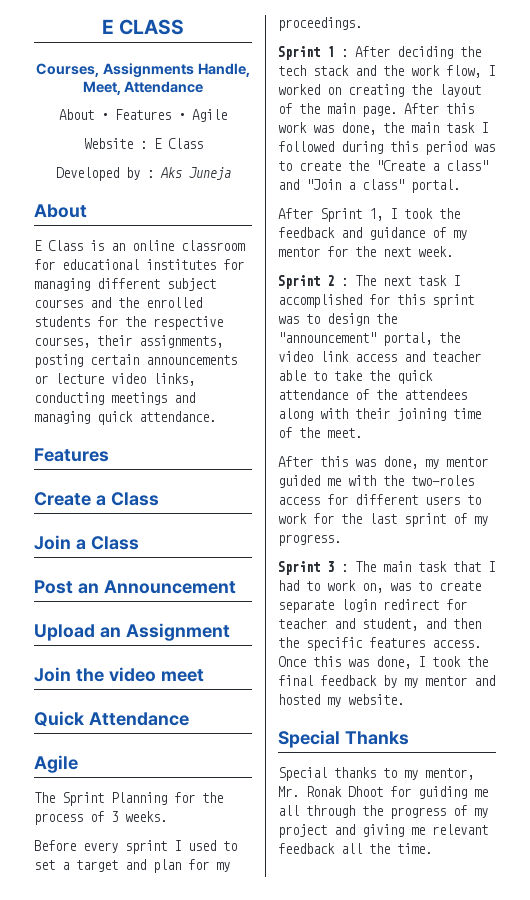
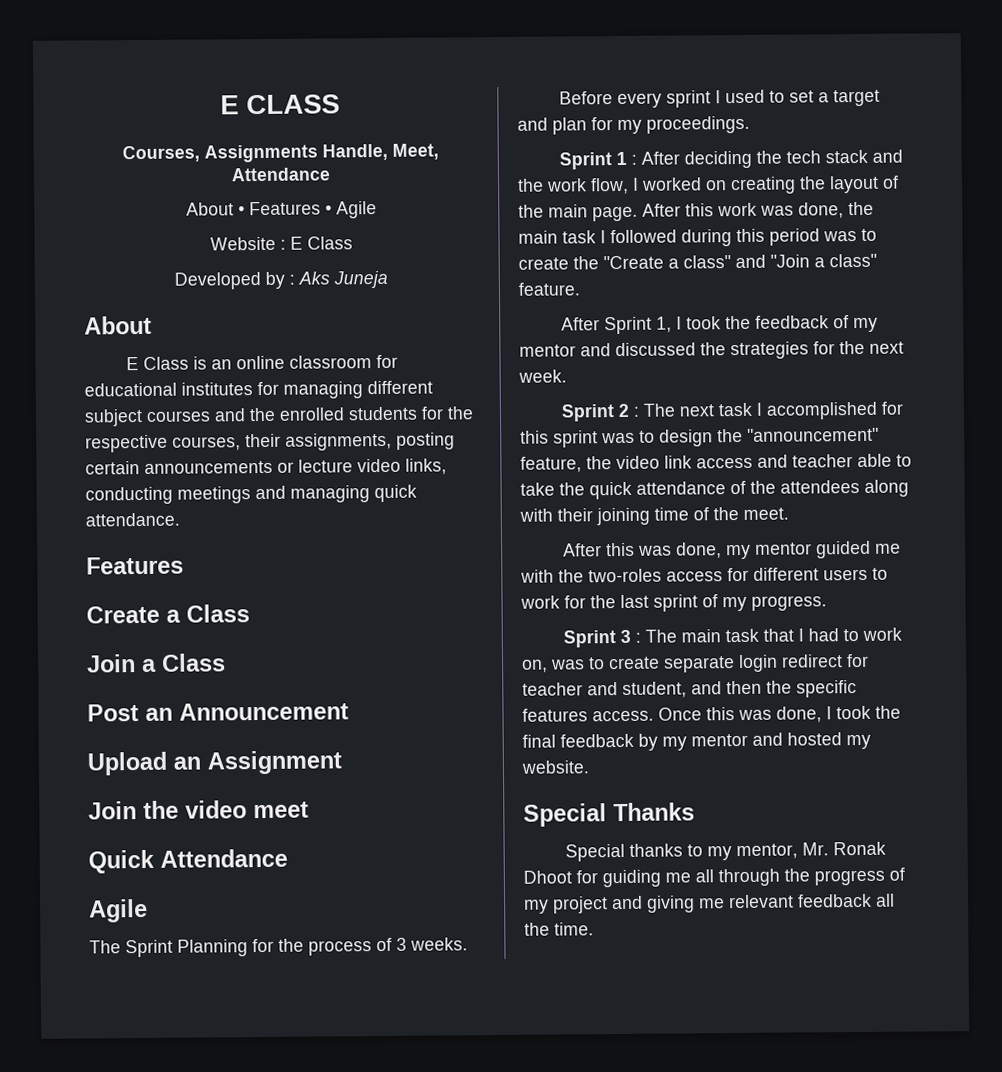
[411,179,460,193] portal. -> [518,282,580,296] feature.
[341,227,425,240] and guidance -> (829, 322) none
(320, 252) none -> [580,341,809,360] and discussed the strategies
[383,332,432,346] portal, -> [520,456,582,473] feature,

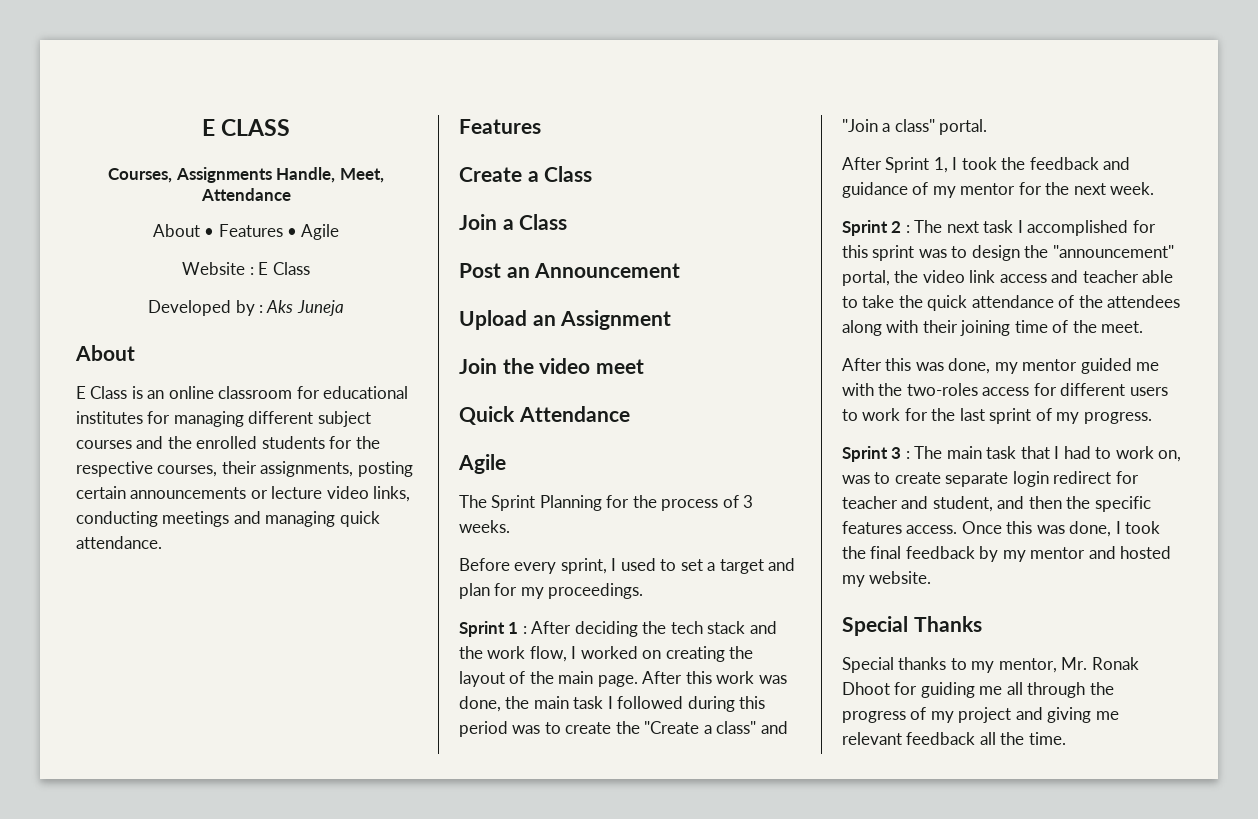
[665,90,711,108] sprint -> [560,558,607,574] sprint,
[518,282,580,296] feature. -> [939,119,988,135] portal.
(829, 322) none -> [1103,157,1131,170] [842,182,908,198] and guidance
[580,341,809,360] and discussed the strategies -> (1016, 189) none
[520,456,582,473] feature, -> [842,270,890,286] portal,

